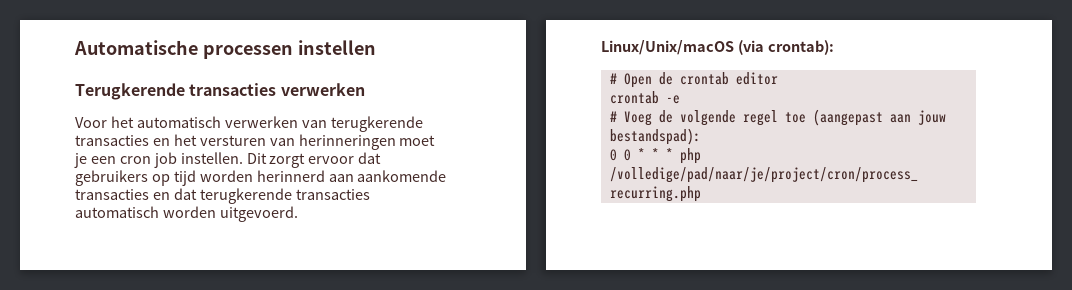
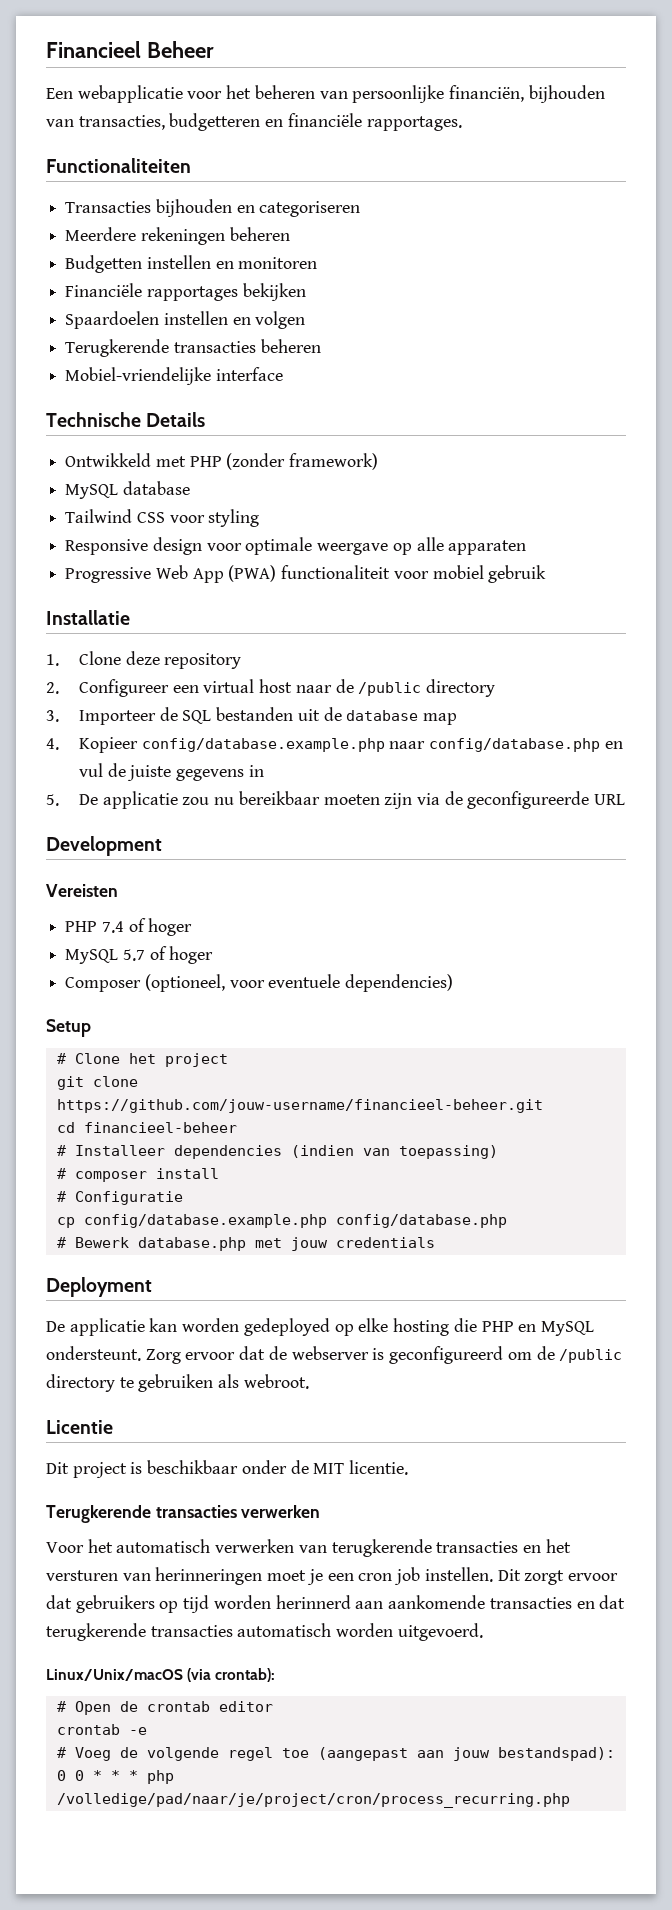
[74,40,376,59] Automatische processen instellen -> [46,41,214,58] [46,85,605,103] [46,113,462,131] [46,158,191,173] [65,199,361,217] [65,227,290,245] [65,255,318,273] [65,283,306,301] [65,311,306,329] [65,339,321,357] [65,367,283,385] [46,412,206,427] [65,453,379,470] [65,481,190,499] [65,509,260,527] [65,537,527,555] [65,565,547,583] [46,610,130,625] [46,651,242,669] [46,679,496,697] [46,707,458,725] [46,737,623,753] [78,763,264,781] [46,791,626,809] [46,836,162,856] [46,884,118,897] [65,918,193,936] [65,946,214,964] [65,974,454,992] [46,1019,91,1037] [56,1053,228,1067] [56,1076,138,1090] [56,1099,543,1113] [56,1122,237,1133] [56,1145,498,1159] [56,1168,219,1182] [56,1191,183,1205] [56,1214,507,1228] [56,1237,435,1251] [46,1277,152,1297] [46,1318,594,1336] [46,1346,623,1364] [46,1374,309,1392] [46,1420,113,1434] [46,1460,409,1478] Financieel Beheer // Een webapplicatie voor het beheren van persoonlijke financiën, bijhouden van transacties, budgetteren en financiële rapportages. // Functionaliteiten // Transacties bijhouden en categoriseren // Meerdere rekeningen beheren // Budgetten instellen en monitoren // Financiële rapportages bekijken // Spaardoelen instellen en volgen // Terugkerende transacties beheren // Mobiel-vriendelijke interface // Technische Details // Ontwikkeld met PHP (zonder framework) // MySQL database // Tailwind CSS voor styling // Responsive design voor optimale weergave op alle apparaten // Progressive Web App (PWA) functionaliteit voor mobiel gebruik // Installatie // 1. Clone deze repository // 2. Configureer een virtual host naar de /public directory // 3. Importeer de SQL bestanden uit de database map // 4. Kopieer config/database.example.php naar config/database.php en vul de juiste gegevens in // 5. De applicatie zou nu bereikbaar moeten zijn via de geconfigureerde URL // Development // Vereisten // PHP 7.4 of hoger // MySQL 5.7 of hoger // Composer (optioneel, voor eventuele dependencies) // Setup // # Clone het project // git clone https://github.com/jouw-username/financieel-beheer.git // cd financieel-beheer // # Installeer dependencies (indien van toepassing) // # composer install // # Configuratie // cp config/database.example.php config/database.php // # Bewerk database.php met jouw credentials // Deployment // De applicatie kan worden gedeployed op elke hosting die PHP en MySQL ondersteunt. Zorg ervoor dat de webserver is geconfigureerd om de /public directory te gebruiken als webroot. // Licentie // Dit project is beschikbaar onder de MIT licentie.

